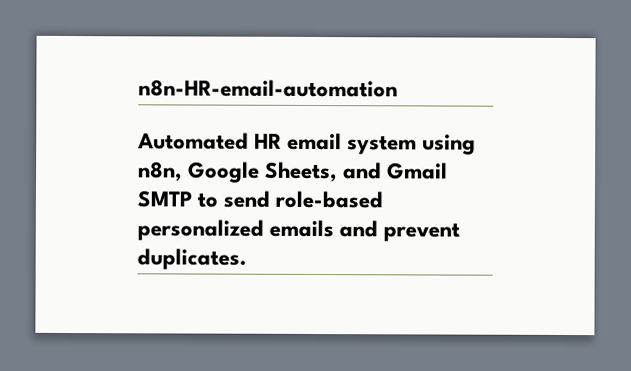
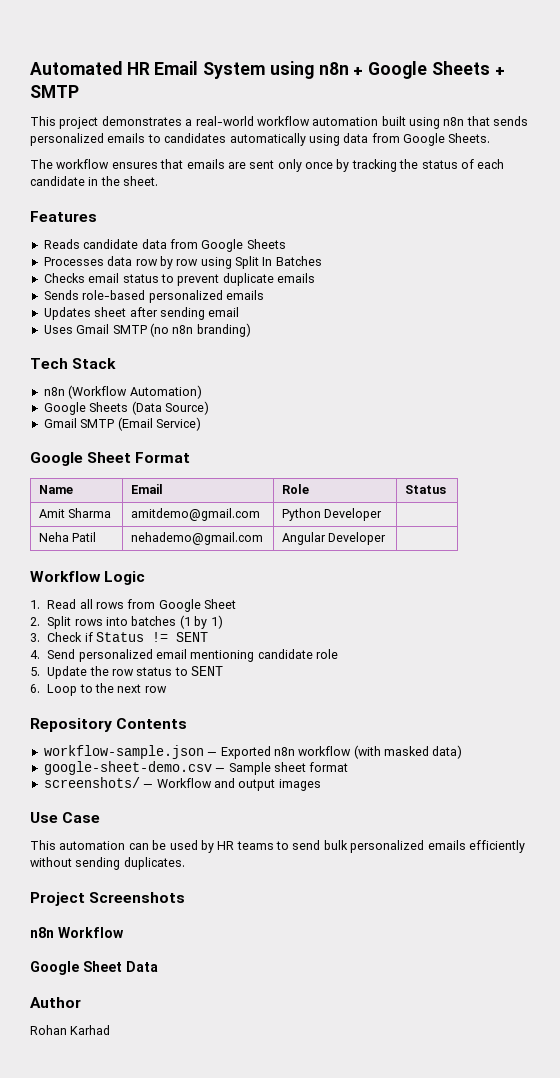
[138,79,398,98] n8n-HR-email-automation // -> (30, 68) none
[287,132,477,155] [138,161,449,183] [137,190,384,209] [137,219,461,242] [137,248,247,270] email system using n8n, Google Sheets, and Gmail SMTP to send role-based personalized emails and prevent duplicates. -> [154,61,505,79] [30,85,79,98] [30,116,529,129] [30,133,491,146] [30,159,505,172] [30,176,159,186] [30,211,97,222] [43,239,286,252] [43,256,322,269] [43,273,315,286] [43,290,264,303] [43,307,240,320] [43,323,251,337] [30,358,117,369] [43,385,202,399] [43,401,209,415] [43,417,201,431] [30,452,191,466] [39,485,74,494] [131,484,164,494] [282,484,310,494] [405,485,447,494] [39,508,112,518] [131,508,261,521] [282,508,383,521] [39,532,97,542] [131,532,264,545] [282,532,387,545] [30,571,146,585] [30,599,237,612] [30,615,223,629] [30,632,209,642] [30,649,339,662] [30,666,224,679] [30,683,167,696] [30,718,188,732] [43,745,463,759] [43,761,349,775] [43,777,321,791] [30,812,101,823] [30,840,525,853] [30,857,185,870] [30,892,186,906] [30,927,124,938] [30,961,158,975] [30,997,81,1008] [30,1025,111,1035] Email System using n8n + Google Sheets + SMTP // This project demonstrates a real-world workflow automation built using n8n that sends personalized emails to candidates automatically using data from Google Sheets. // The workflow ensures that emails are sent only once by tracking the status of each candidate in the sheet. // Features // Reads candidate data from Google Sheets // Processes data row by row using Split In Batches // Checks email status to prevent duplicate emails // Sends role-based personalized emails // Updates sheet after sending email // Uses Gmail SMTP (no n8n branding) // Tech Stack // n8n (Workflow Automation) // Google Sheets (Data Source) // Gmail SMTP (Email Service) // Google Sheet Format // Name | Email | Role | Status // Amit Sharma | amitdemo@gmail.com | Python Developer | // Neha Patil | nehademo@gmail.com | Angular Developer | // Workflow Logic // 1. Read all rows from Google Sheet // 2. Split rows into batches (1 by 1) // 3. Check if Status != SENT // 4. Send personalized email mentioning candidate role // 5. Update the row status to SENT // 6. Loop to the next row // Repository Contents // workflow-sample.json — Exported n8n workflow (with masked data) // google-sheet-demo.csv — Sample sheet format // screenshots/ — Workflow and output images // Use Case // This automation can be used by HR teams to send bulk personalized emails efficiently without sending duplicates. // Project Screenshots // n8n Workflow // Google Sheet Data // Author // Rohan Karhad

